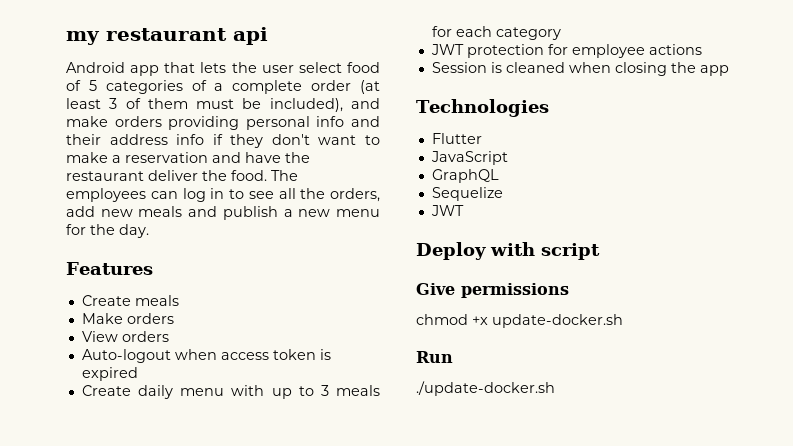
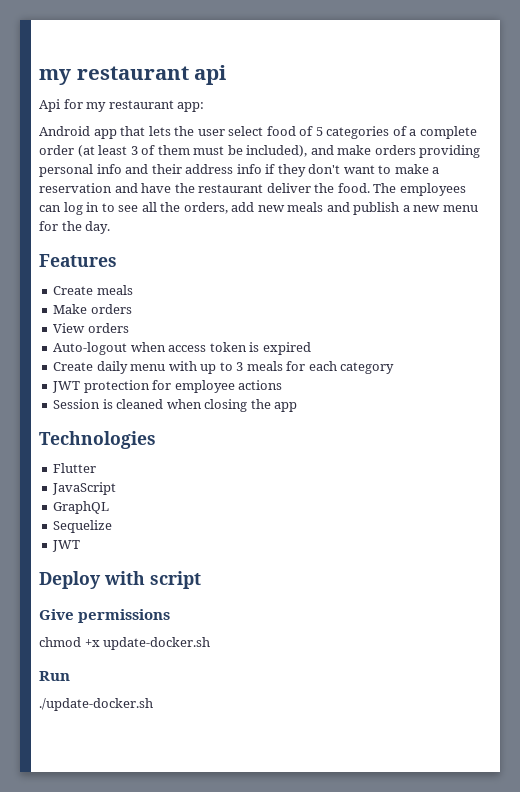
(268, 36) none -> [39,99,205,112] // Api for my restaurant app:

